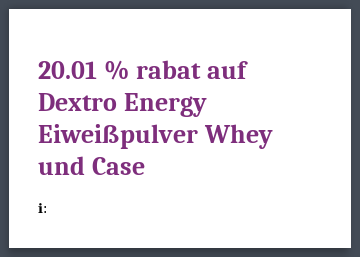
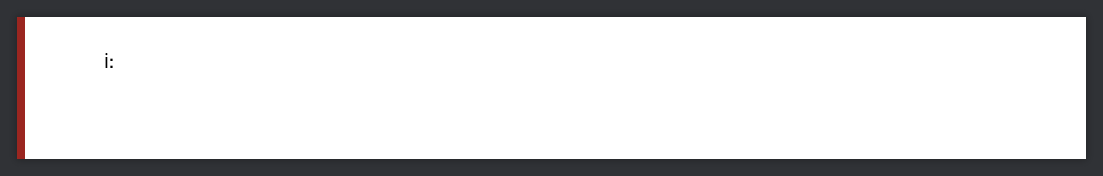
[38,60,248,80] [38,93,207,117] [38,124,273,149] [38,156,145,175] 20.01 % rabat auf Dextro Energy Eiweißpulver Whey und Case // -> (104, 60) none

